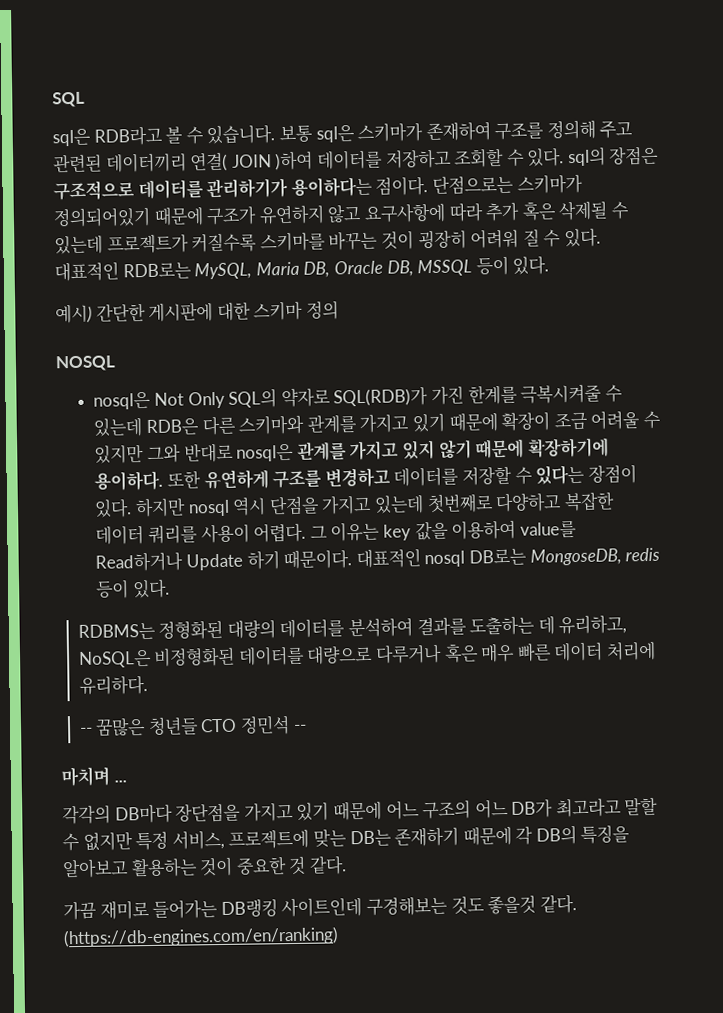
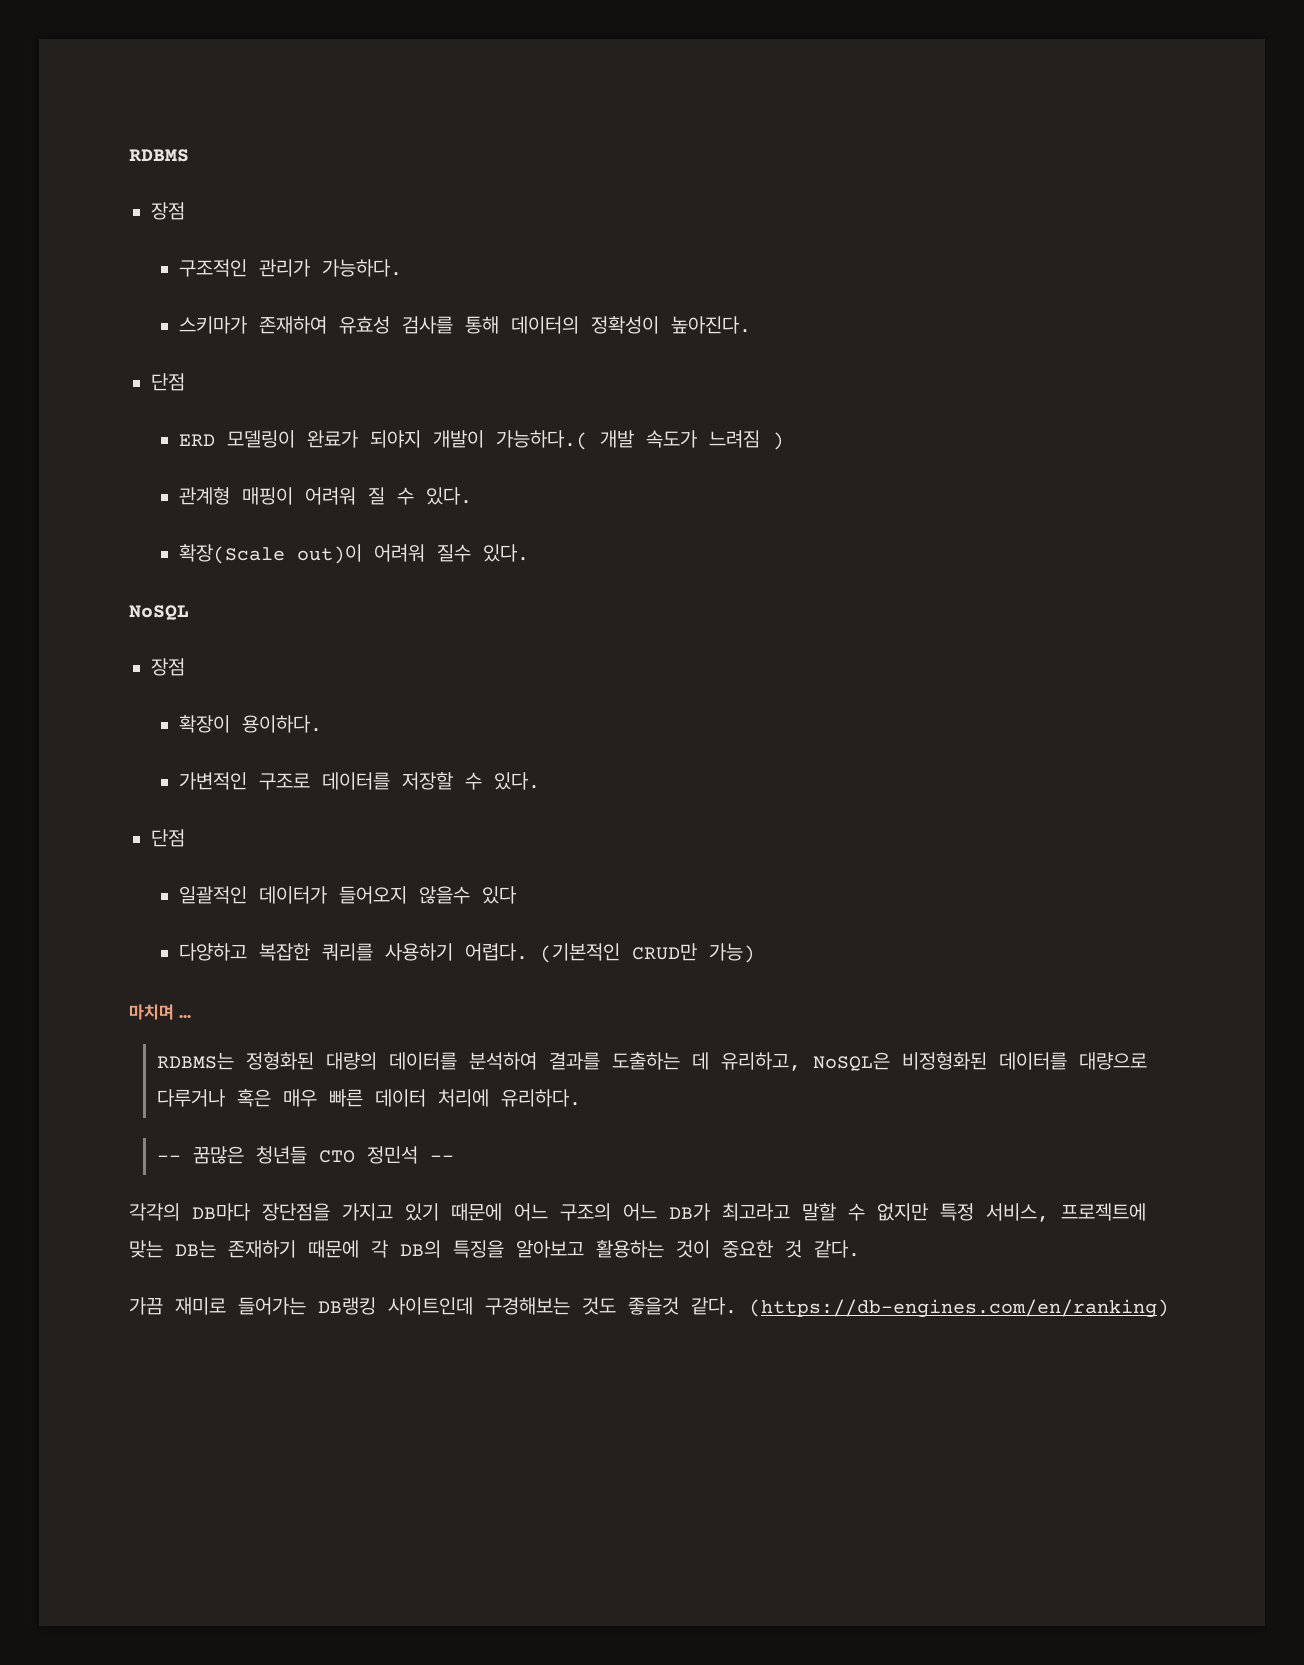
[52,91,85,108] [52,119,634,147] [53,146,660,173] [53,174,583,201] [53,200,630,228] [54,228,601,255] [54,255,550,282] [55,300,339,324] [55,355,116,372] [93,384,623,410] [93,410,661,437] [94,437,609,464] [94,467,391,491] SQL // sql은 RDB라고 볼 수 있습니다. 보통 sql은 스키마가 존재하여 구조를 정의해 주고 관련된 데이터끼리 연결( JOIN )하여 데이터를 저장하고 조회할 수 있다. sql의 장점은 구조적으로 데이터를 관리하기가 용이하다는 점이다. 단점으로는 스키마가 정의되어있기 때문에 구조가 유연하지 않고 요구사항에 따라 추가 혹은 삭제될 수 있는데 프로젝트가 커질수록 스키마를 바꾸는 것이 굉장히 어려워 질 수 있다. 대표적인 RDB로는 MySQL, Maria DB, Oracle DB, MSSQL 등이 있다. // 예시) 간단한 게시판에 대한 스키마 정의 // NOSQL // nosql은 Not Only SQL의 약자로 SQL(RDB)가 가진 한계를 극복시켜줄 수 있는데 RDB은 다른 스키마와 관계를 가지고 있기 때문에 확장이 조금 어려울 수 있지만 그와 반대로 nosql은 관계를 가지고 있지 않기 때문에 확장하기에 용이하다. 또한 유연하게 구조를 변경하고 -> [129,149,189,162] [151,202,185,220] [178,259,402,277] [178,316,751,334] [151,373,185,391] [178,430,784,450] [178,487,472,505] [178,544,529,564] [129,605,189,620] [151,658,185,676] [178,715,322,733] [178,772,310,790] RDBMS // 장점 // 구조적인 관리가 가능하다. // 스키마가 존재하여 유효성 검사를 통해 데이터의 정확성이 높아진다. // 단점 // ERD 모델링이 완료가 되야지 개발이 가능하다.( 개발 속도가 느려짐 ) // 관계형 매핑이 어려워 질 수 있다. // 확장(Scale out)이 어려워 질수 있다. // NoSQL // 장점 // 확장이 용이하다. // 가변적인 구조로
[535,464,637,485] [94,491,615,518] [95,519,577,545] [95,547,661,572] [95,579,170,599] 있다는 장점이 있다. 하지만 nosql 역시 단점을 가지고 있는데 첫번째로 다양하고 복잡한 데이터 쿼리를 사용이 어렵다. 그 이유는 key 값을 이용하여 value를 Read하거나 Update 하기 때문이다. 대표적인 nosql DB로는 MongoseDB, redis 등이 있다. -> [493,772,540,790] [151,829,185,847] [178,886,517,904] [178,943,755,963] [129,1004,191,1020] 있다. // 단점 // 일괄적인 데이터가 들어오지 않을수 있다 // 다양하고 복잡한 쿼리를 사용하기 어렵다. (기본적인 CRUD만 가능) // 마치며 ...
[61,766,127,787] // 마치며 ... -> (454, 1158) none

